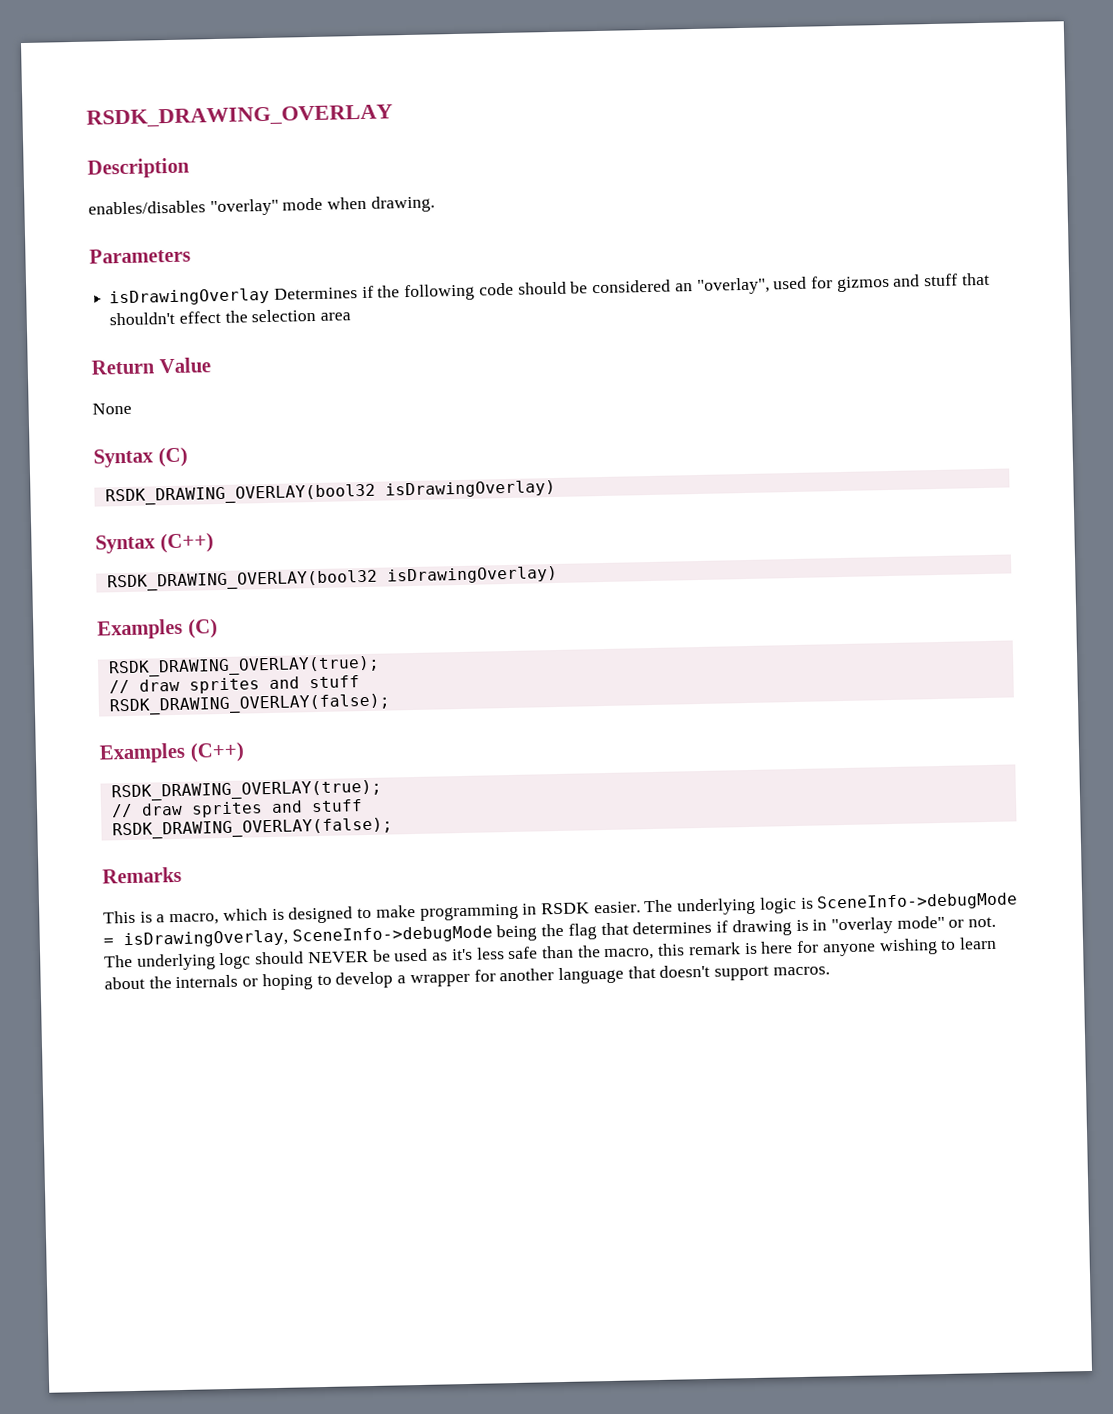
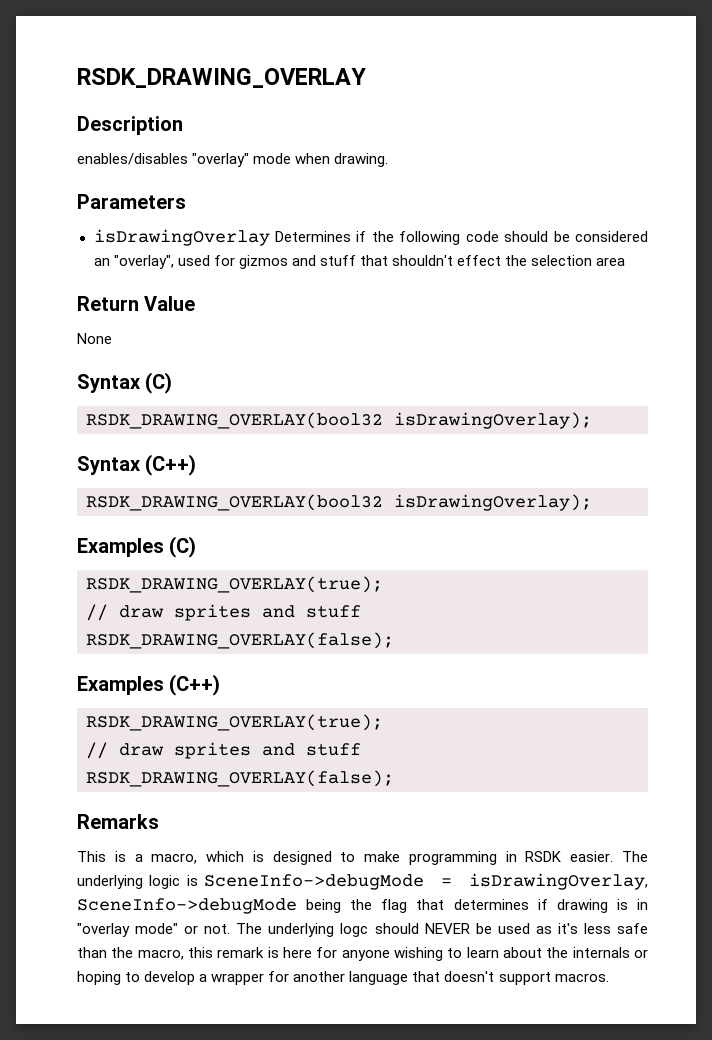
[384,479,556,499] isDrawingOverlay) -> [394,412,592,429] isDrawingOverlay);
[386,565,558,585] isDrawingOverlay) -> [394,494,592,511] isDrawingOverlay);

